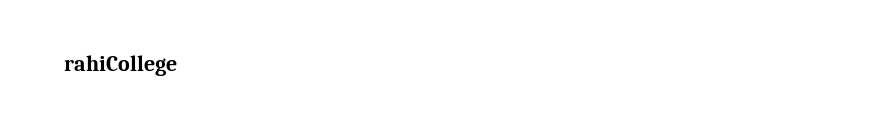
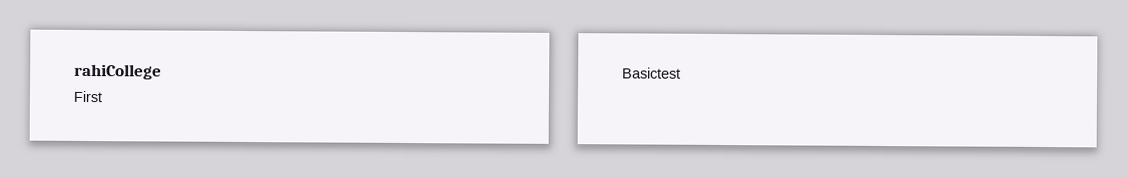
(177, 65) none -> [73,90,102,103] [622,67,681,79] // First // Basictest

